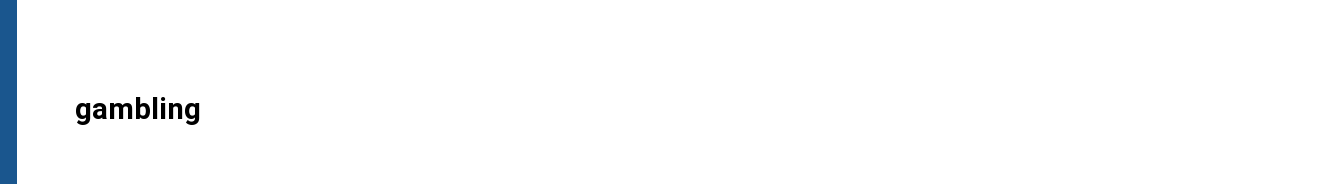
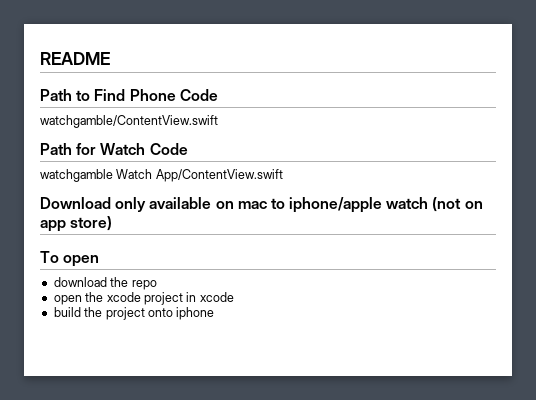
[75,97,201,125] gambling -> [40,52,110,65] [40,89,218,101] [40,115,218,128] [40,143,188,155] [40,169,283,182] [40,197,483,213] [40,216,113,232] [40,251,100,267] [53,277,157,290] [53,292,234,305] [53,307,215,320] README // Path to Find Phone Code // watchgamble/ContentView.swift // Path for Watch Code // watchgamble Watch App/ContentView.swift // Download only available on mac to iphone/apple watch (not on app store) // To open // download the repo // open the xcode project in xcode // build the project onto iphone

